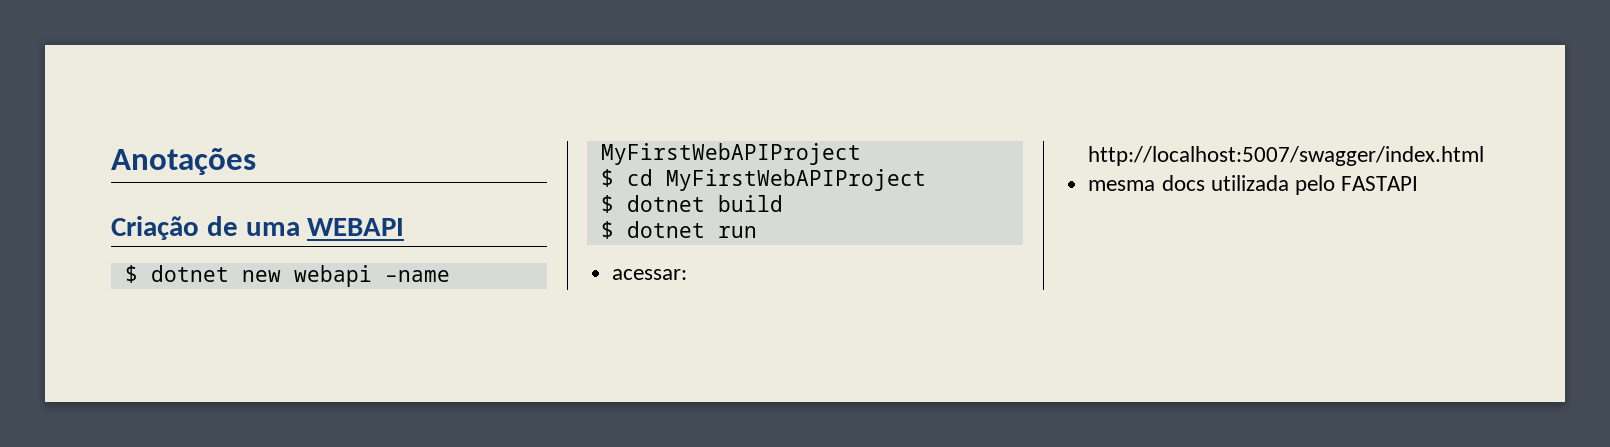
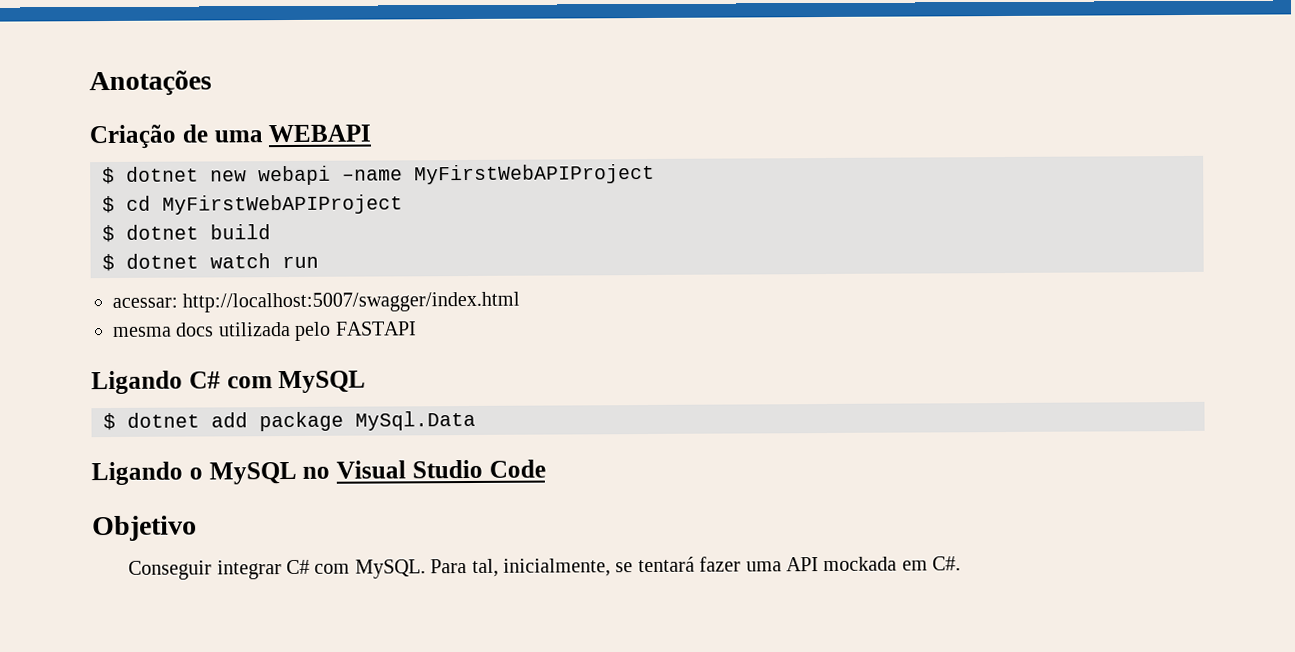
(705, 229) none -> [210,253,271,269] watch
(1419, 183) none -> [91,370,367,395] [103,410,476,432] [91,459,546,486] [92,515,197,542] [128,556,962,580] // Ligando C# com MySQL // $ dotnet add package MySql.Data // Ligando o MySQL no Visual Studio Code // Objetivo // Conseguir integrar C# com MySQL. Para tal, inicialmente, se tentará fazer uma API mockada em C#.

